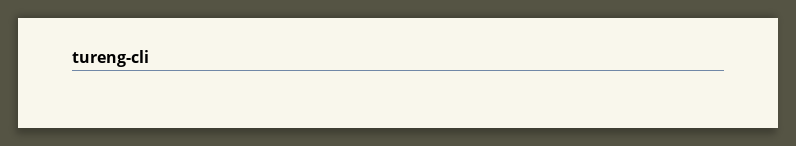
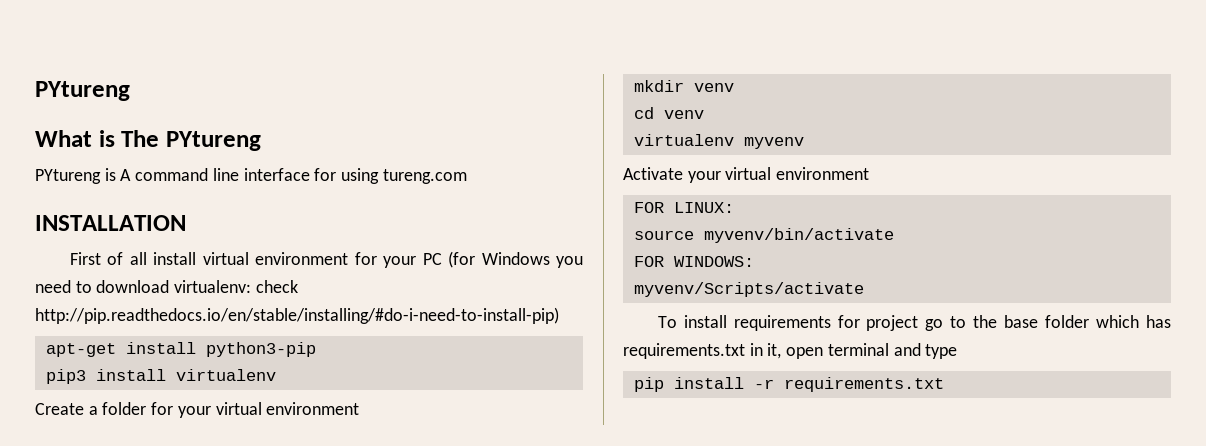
[72,50,149,67] tureng-cli -> [35,81,130,101] [35,130,261,151] [35,168,467,184] [35,215,186,231] [69,251,583,268] [35,280,298,293] [35,307,559,324] [45,342,316,357] [45,369,276,384] [35,402,360,418] [633,80,734,92] [633,107,704,119] [633,134,804,149] [623,167,870,183] [633,202,734,213] [633,228,894,243] [633,256,754,267] [633,282,864,297] [657,315,1171,331] [623,343,958,359] [633,377,944,392] PYtureng // What is The PYtureng // PYtureng is A command line interface for using tureng.com // INSTALLATION // First of all install virtual environment for your PC (for Windows you need to download virtualenv: check http://pip.readthedocs.io/en/stable/installing/#do-i-need-to-install-pip) // apt-get install python3-pip // pip3 install virtualenv // Create a folder for your virtual environment // mkdir venv // cd venv // virtualenv myvenv // Activate your virtual environment // FOR LINUX: // source myvenv/bin/activate // FOR WINDOWS: // myvenv/Scripts/activate // To install requirements for project go to the base folder which has requirements.txt in it, open terminal and type // pip install -r requirements.txt

